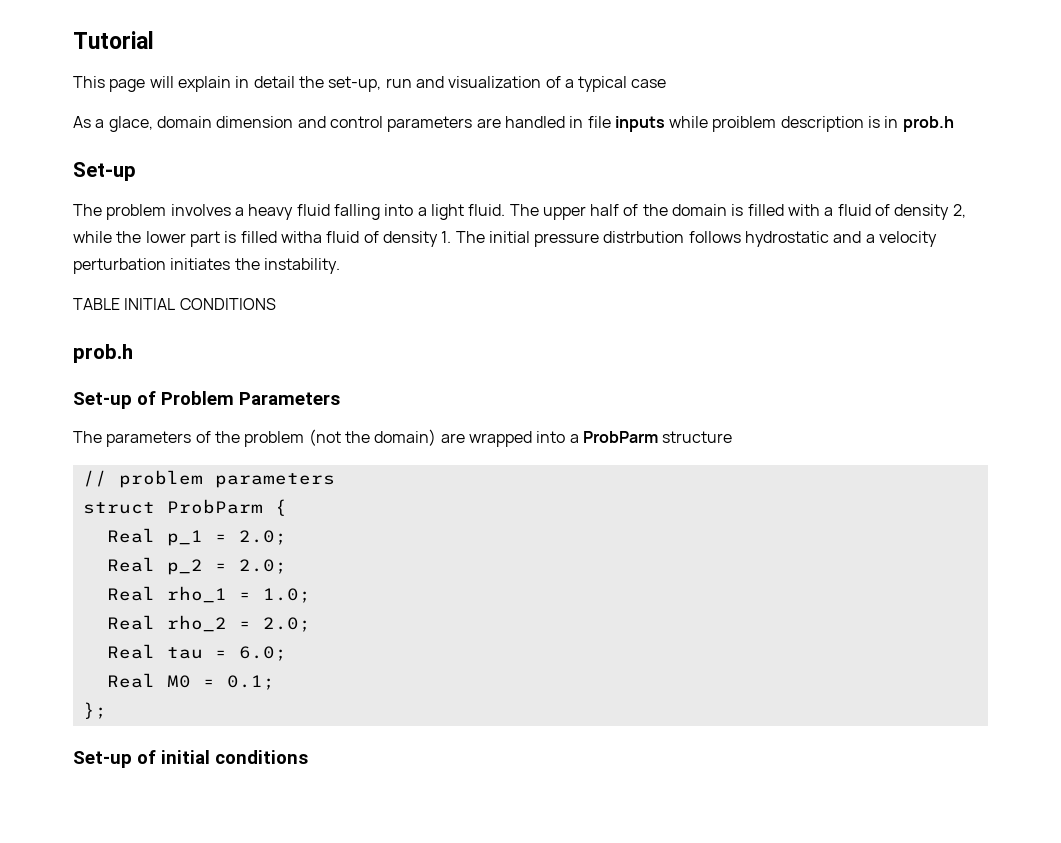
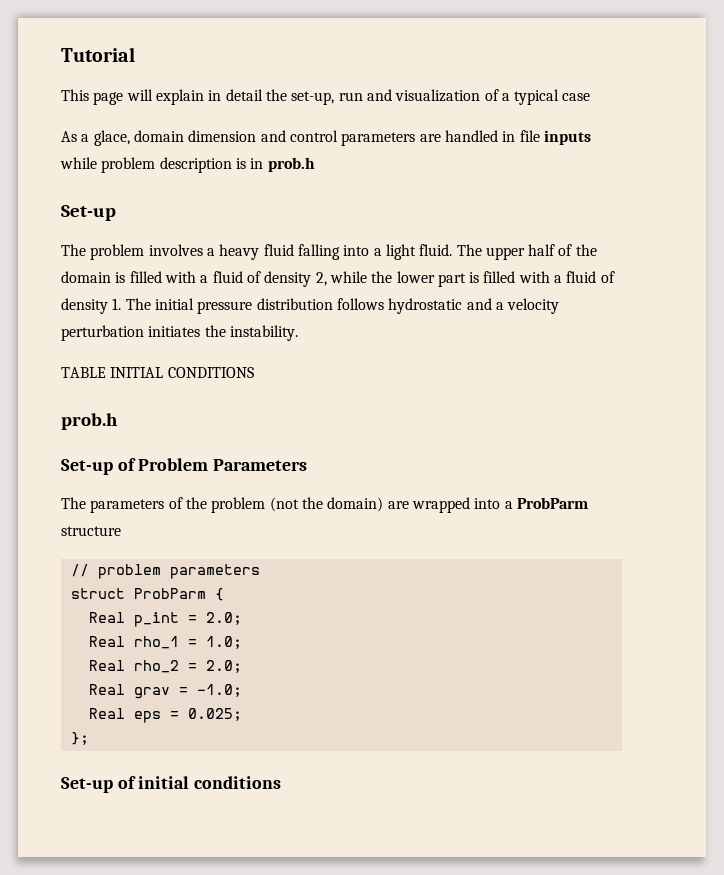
[712,116,777,132] proiblem -> [101,157,156,173] problem
[280,231,322,243] witha -> [518,271,563,283] with a
[603,231,685,243] distrbution -> [256,298,333,310] distribution
[166,530,287,546] [106,557,203,575] p_1 = 2.0; // Real p_2 -> [133,612,179,627] p_int
[166,646,287,661] [106,673,275,690] tau = 6.0; // Real M0 = 0.1; -> [133,684,242,699] [88,708,242,723] grav = -1.0; // Real eps = 0.025;

